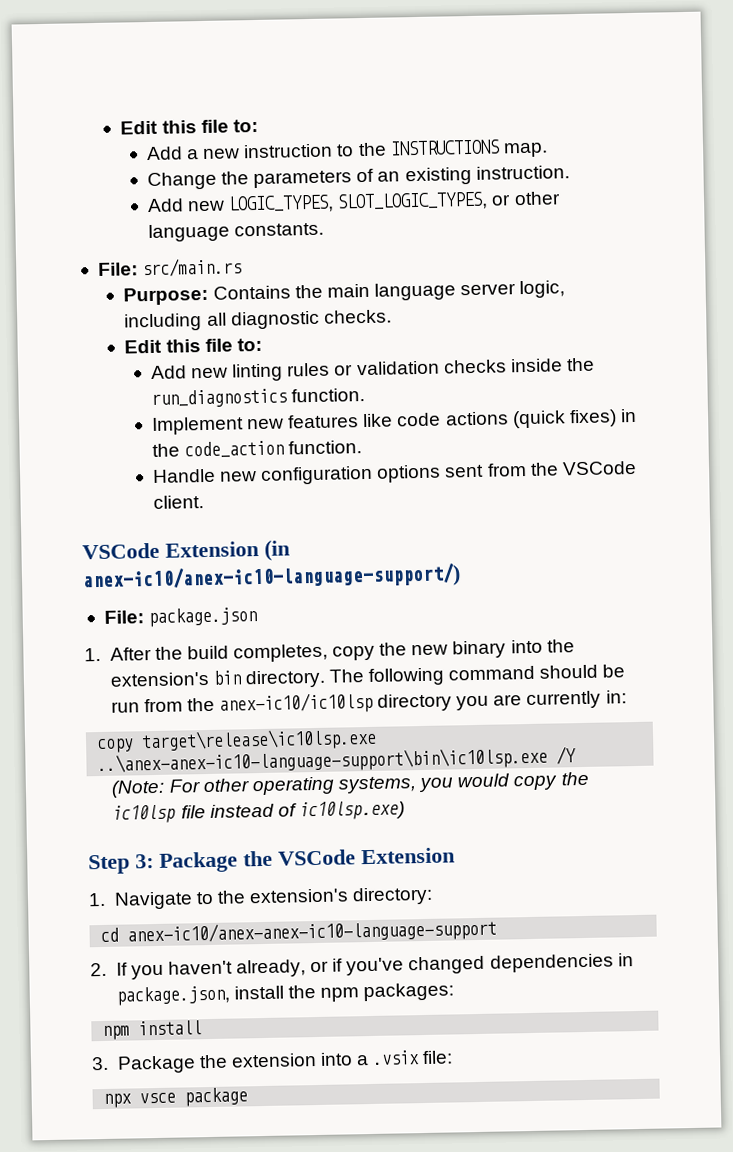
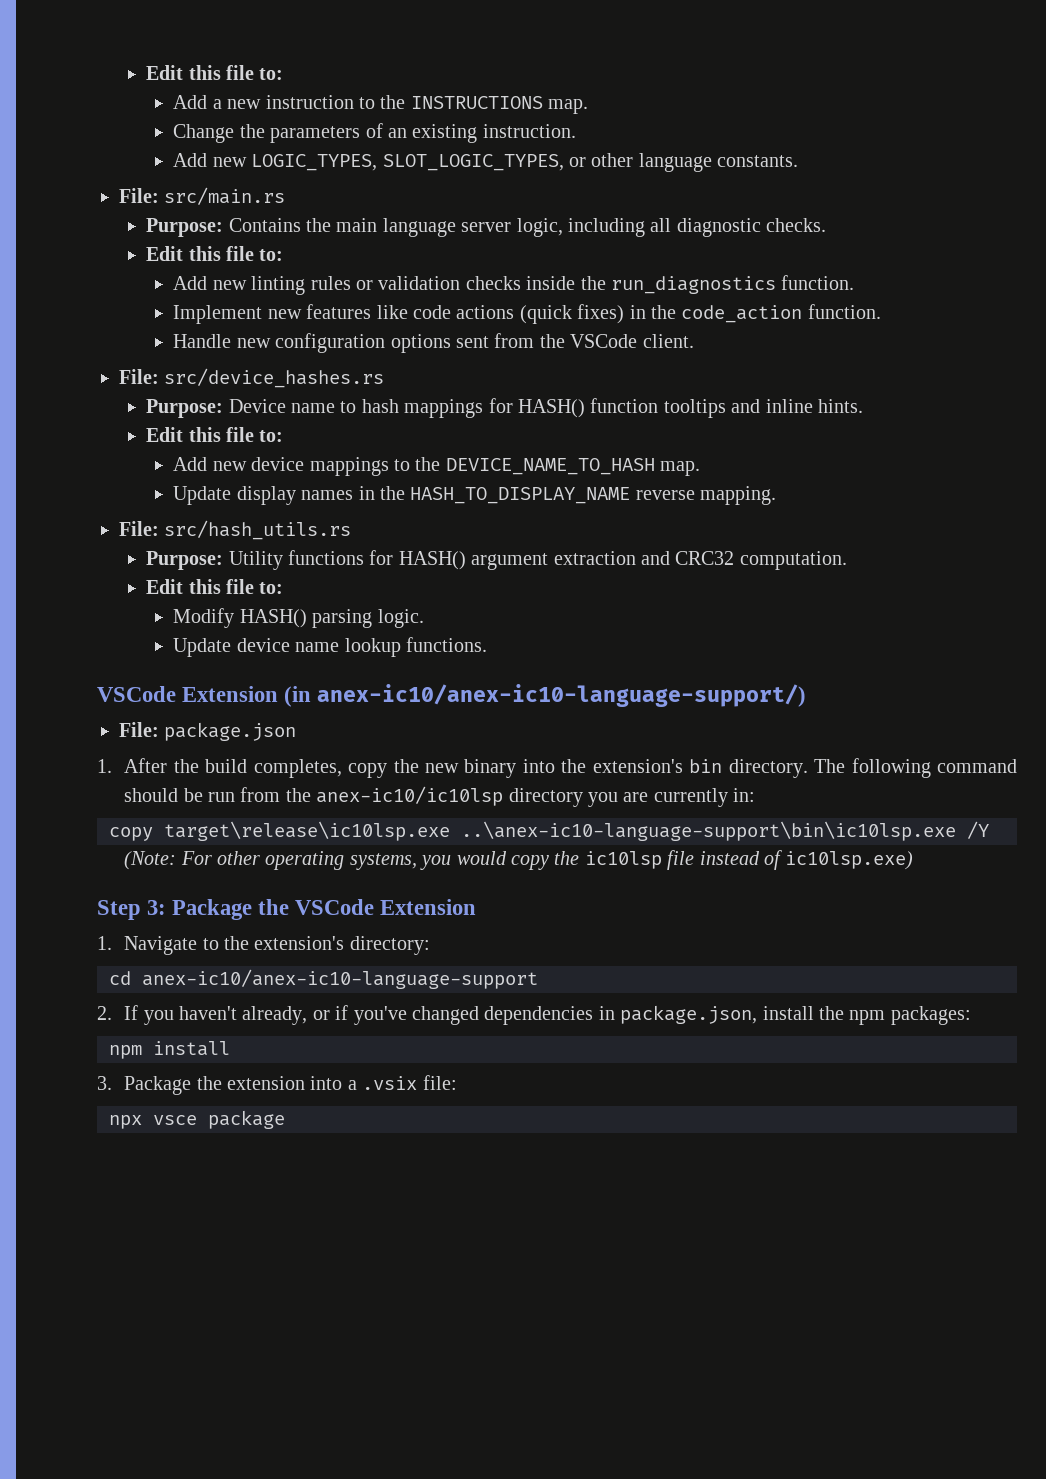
(204, 502) none -> [119,368,385,388] [146,398,864,418] [146,427,284,442] [173,457,701,476] [173,486,777,505] [119,520,352,540] [146,550,847,570] [146,579,284,594] [173,608,424,628] [173,637,488,657] // File: src/device_hashes.rs // Purpose: Device name to hash mappings for HASH() function tooltips and inline hints. // Edit this file to: // Add new device mappings to the DEVICE_NAME_TO_HASH map. // Update display names in the HASH_TO_DISPLAY_NAME reverse mapping. // File: src/hash_utils.rs // Purpose: Utility functions for HASH() argument extraction and CRC32 computation. // Edit this file to: // Modify HASH() parsing logic. // Update device name lookup functions.
[97,746,549,776] ..\anex-anex-ic10-language-support\bin\ic10lsp.exe -> [461,821,956,841] ..\anex-ic10-language-support\bin\ic10lsp.exe
[127,918,498,946] anex-ic10/anex-anex-ic10-language-support -> [142,969,538,989] anex-ic10/anex-ic10-language-support

